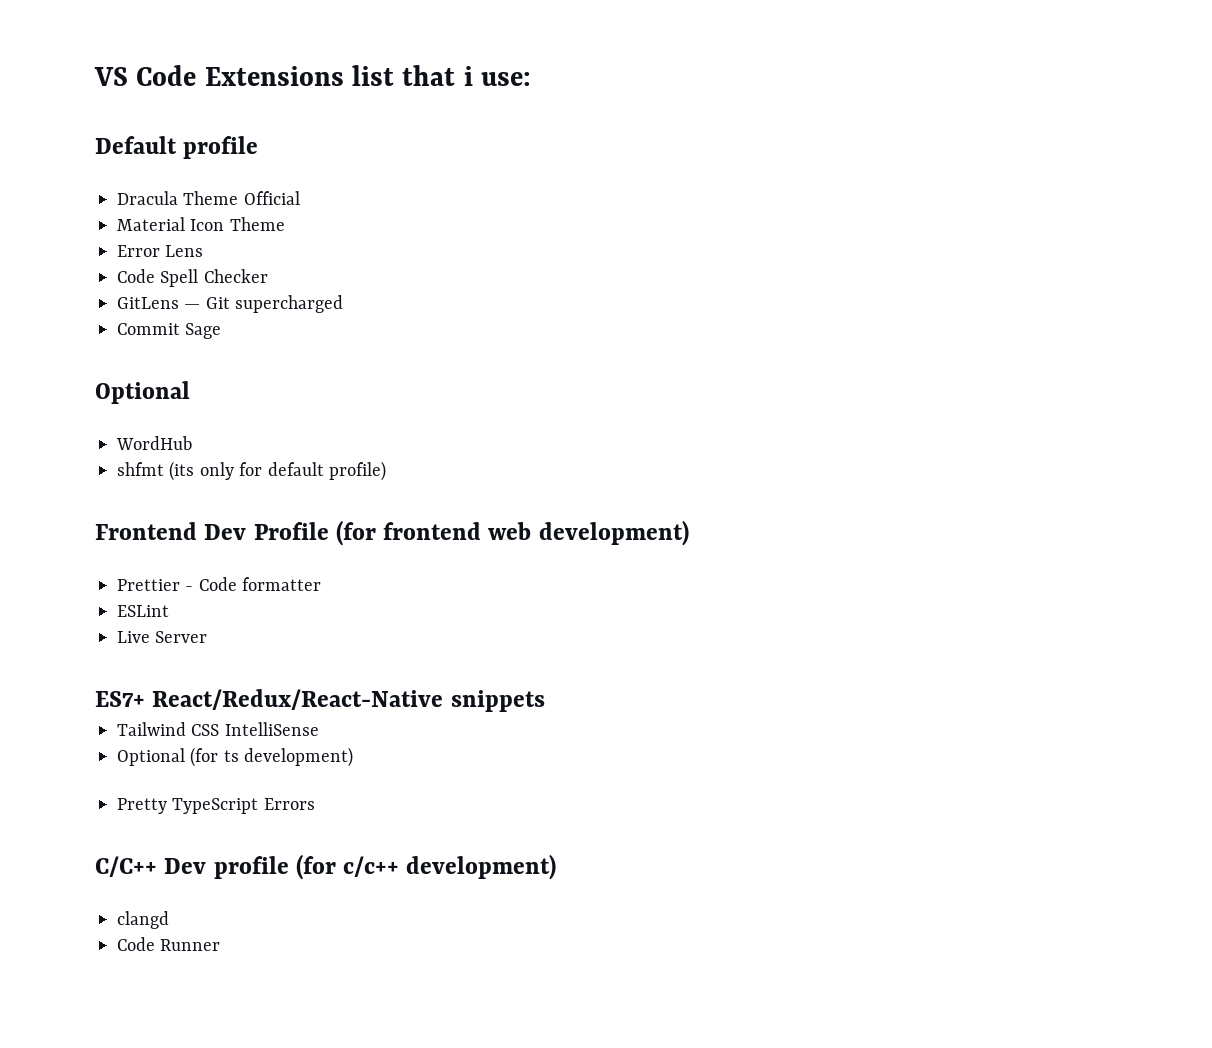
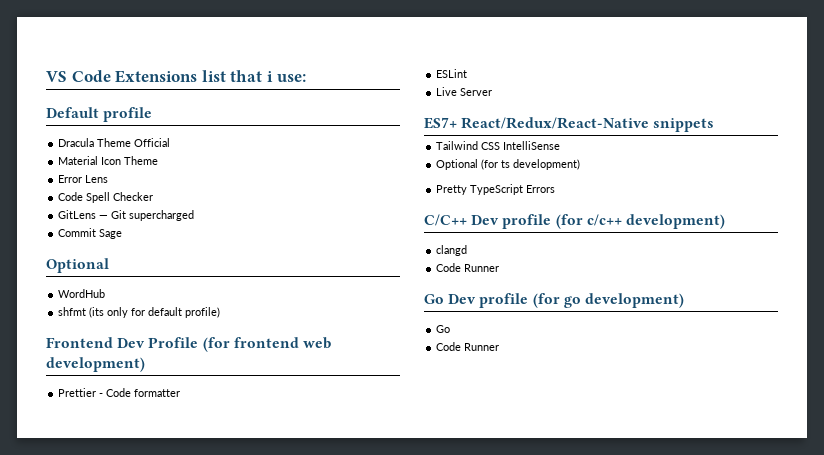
(221, 945) none -> [424,293,684,308] [436,325,451,333] [436,342,500,351] // Go Dev profile (for go development) // Go // Code Runner

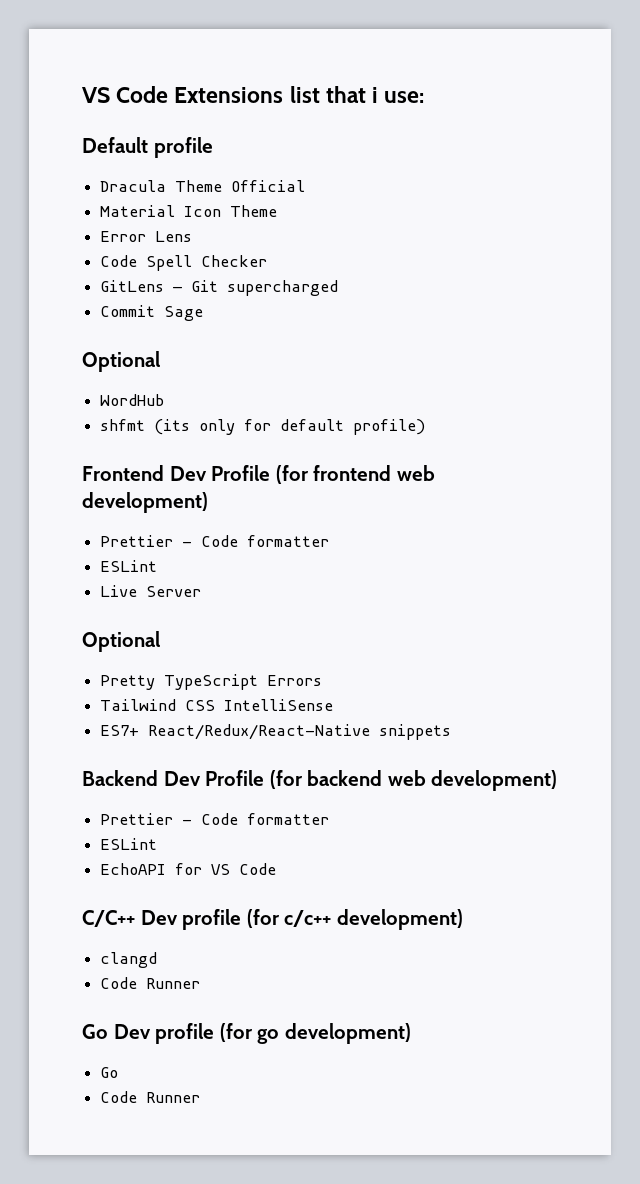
[424,117,715,132] ES7+ React/Redux/React-Native snippets -> [82,631,160,652] [100,674,323,690] Optional // Pretty TypeScript Errors
[436,159,581,170] [436,184,556,195] Optional (for ts development) // Pretty TypeScript Errors -> [100,724,452,740] [82,770,558,791] [100,813,330,825] [100,838,158,850] [100,863,277,875] ES7+ React/Redux/React-Native snippets // Backend Dev Profile (for backend web development) // Prettier - Code formatter // ESLint // EchoAPI for VS Code

